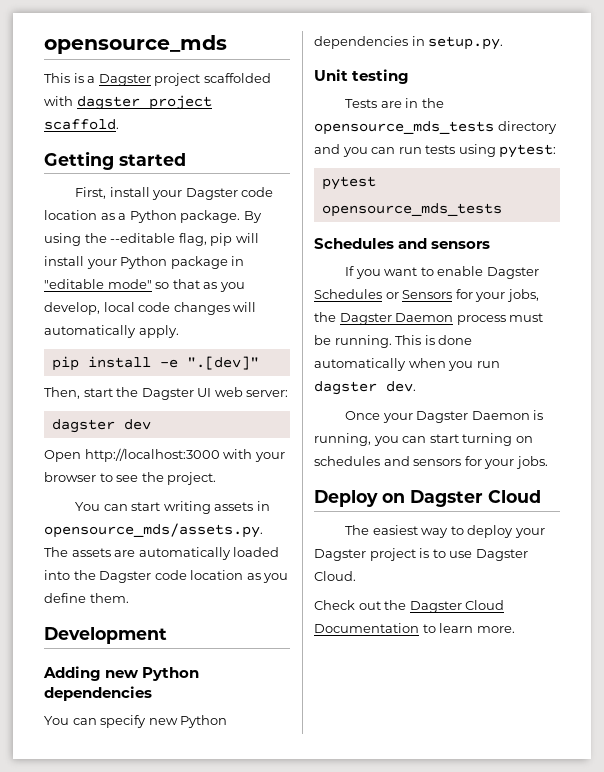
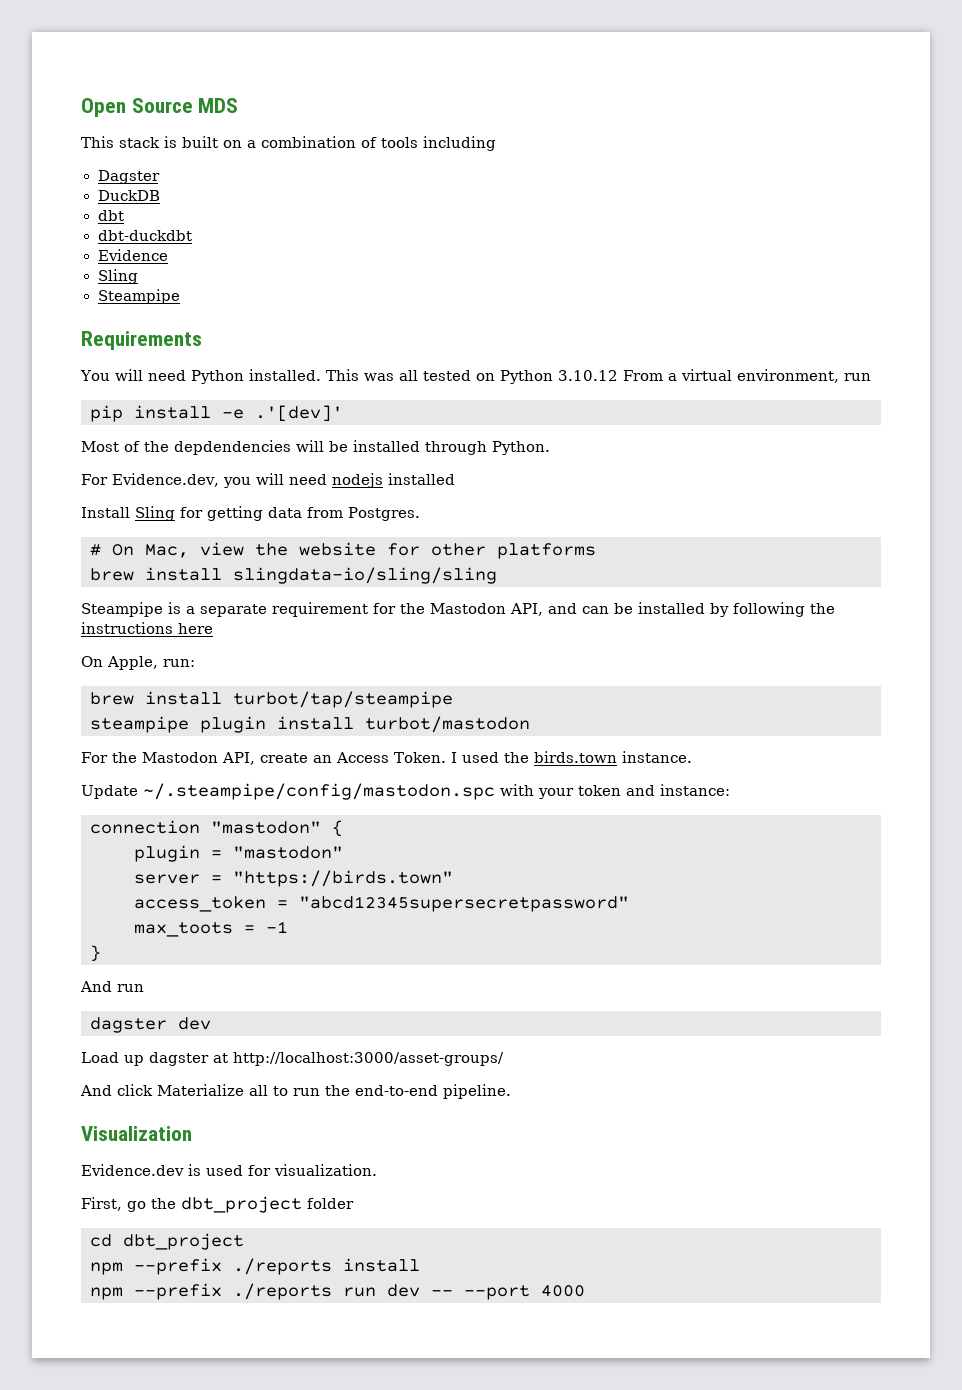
[44,35,227,54] [44,73,271,86] [44,95,212,110] [44,119,119,130] [44,151,186,170] [75,187,274,200] [44,210,262,223] [44,233,259,246] [44,256,245,269] [44,279,245,292] [44,302,257,315] [44,325,179,338] [51,356,259,371] [44,387,289,400] [51,419,151,433] [44,448,285,462] [44,472,217,485] [75,501,270,514] [44,523,263,538] [44,547,280,560] [44,570,289,583] [44,593,129,603] [44,627,167,644] [43,666,200,681] [44,686,152,701] [44,715,228,728] [314,36,504,50] [314,69,410,84] [345,98,444,108] [314,121,557,135] [314,144,557,158] [321,176,376,190] [321,203,502,217] [314,238,491,249] [345,266,539,279] [314,289,539,302] [314,312,544,325] [314,335,473,348] [314,358,500,371] [314,381,416,395] [345,410,544,423] [314,433,533,446] [314,456,548,469] [314,490,541,507] [345,525,545,538] [314,548,528,561] [314,571,356,581] [314,600,505,613] [314,623,515,633] opensource_mds // This is a Dagster project scaffolded with dagster project scaffold. // Getting started // First, install your Dagster code location as a Python package. By using the --editable flag, pip will install your Python package in "editable mode" so that as you develop, local code changes will automatically apply. // pip install -e ".[dev]" // Then, start the Dagster UI web server: // dagster dev // Open http://localhost:3000 with your browser to see the project. // You can start writing assets in opensource_mds/assets.py. The assets are automatically loaded into the Dagster code location as you define them. // Development // Adding new Python dependencies // You can specify new Python dependencies in setup.py. // Unit testing // Tests are in the opensource_mds_tests directory and you can run tests using pytest: // pytest opensource_mds_tests // Schedules and sensors // If you want to enable Dagster Schedules or Sensors for your jobs, the Dagster Daemon process must be running. This is done automatically when you run dagster dev. // Once your Dagster Daemon is running, you can start turning on schedules and sensors for your jobs. // Deploy on Dagster Cloud // The easiest way to deploy your Dagster project is to use Dagster Cloud. // Check out the Dagster Cloud Documentation to learn more. -> [81,98,239,117] [81,136,496,151] [97,170,160,184] [97,190,160,201] [97,210,124,221] [97,230,192,241] [97,249,168,261] [97,269,138,284] [97,289,180,304] [81,331,202,350] [80,369,871,384] [90,405,343,422] [81,440,550,455] [81,473,455,488] [81,506,420,521] [90,542,596,559] [90,567,497,584] [81,602,835,617] [81,622,213,634] [81,656,195,670] [90,691,453,708] [90,716,530,733] [81,751,692,765] [81,783,730,800] [90,820,343,837] [134,845,343,862] [134,870,453,887] [134,896,629,912] [134,921,288,937] [90,945,101,962] [80,981,144,992] [90,1017,211,1033] [81,1052,504,1066] [80,1084,511,1099] [81,1126,192,1141] [81,1164,377,1176] [81,1196,354,1213] [90,1233,244,1250] [90,1258,420,1275] [90,1283,585,1300] Open Source MDS // This stack is built on a combination of tools including // Dagster // DuckDB // dbt // dbt-duckdbt // Evidence // Sling // Steampipe // Requirements // You will need Python installed. This was all tested on Python 3.10.12 From a virtual environment, run // pip install -e .'[dev]' // Most of the depdendencies will be installed through Python. // For Evidence.dev, you will need nodejs installed // Install Sling for getting data from Postgres. // # On Mac, view the website for other platforms // brew install slingdata-io/sling/sling // Steampipe is a separate requirement for the Mastodon API, and can be installed by following the instructions here // On Apple, run: // brew install turbot/tap/steampipe // steampipe plugin install turbot/mastodon // For the Mastodon API, create an Access Token. I used the birds.town instance. // Update ~/.steampipe/config/mastodon.spc with your token and instance: // connection "mastodon" { // plugin = "mastodon" // server = "https://birds.town" // access_token = "abcd12345supersecretpassword" // max_toots = -1 // } // And run // dagster dev // Load up dagster at http://localhost:3000/asset-groups/ // And click Materialize all to run the end-to-end pipeline. // Visualization // Evidence.dev is used for visualization. // First, go the dbt_project folder // cd dbt_project // npm --prefix ./reports install // npm --prefix ./reports run dev -- --port 4000

